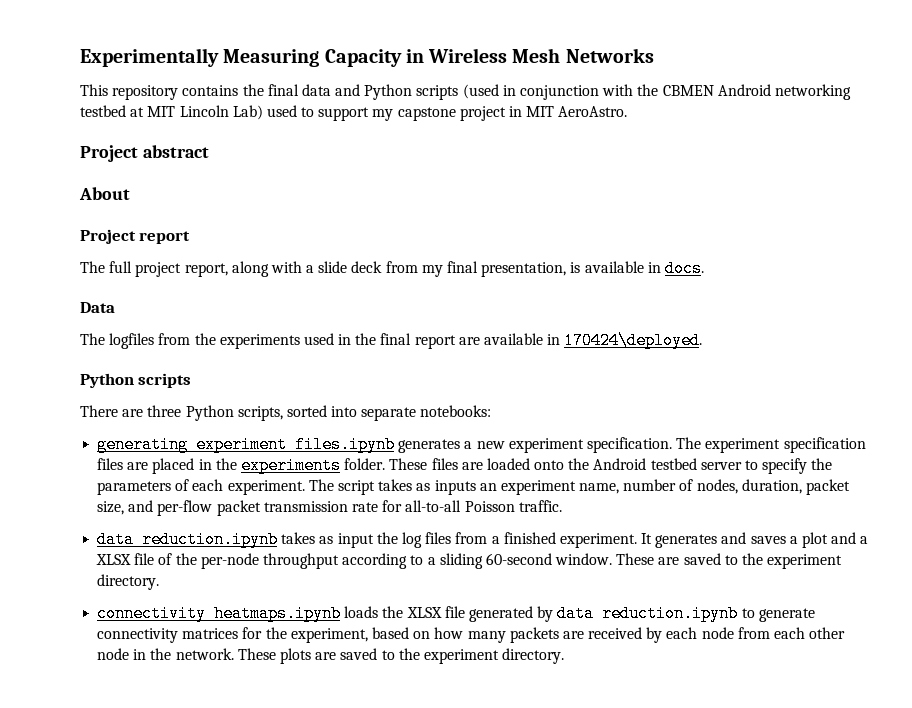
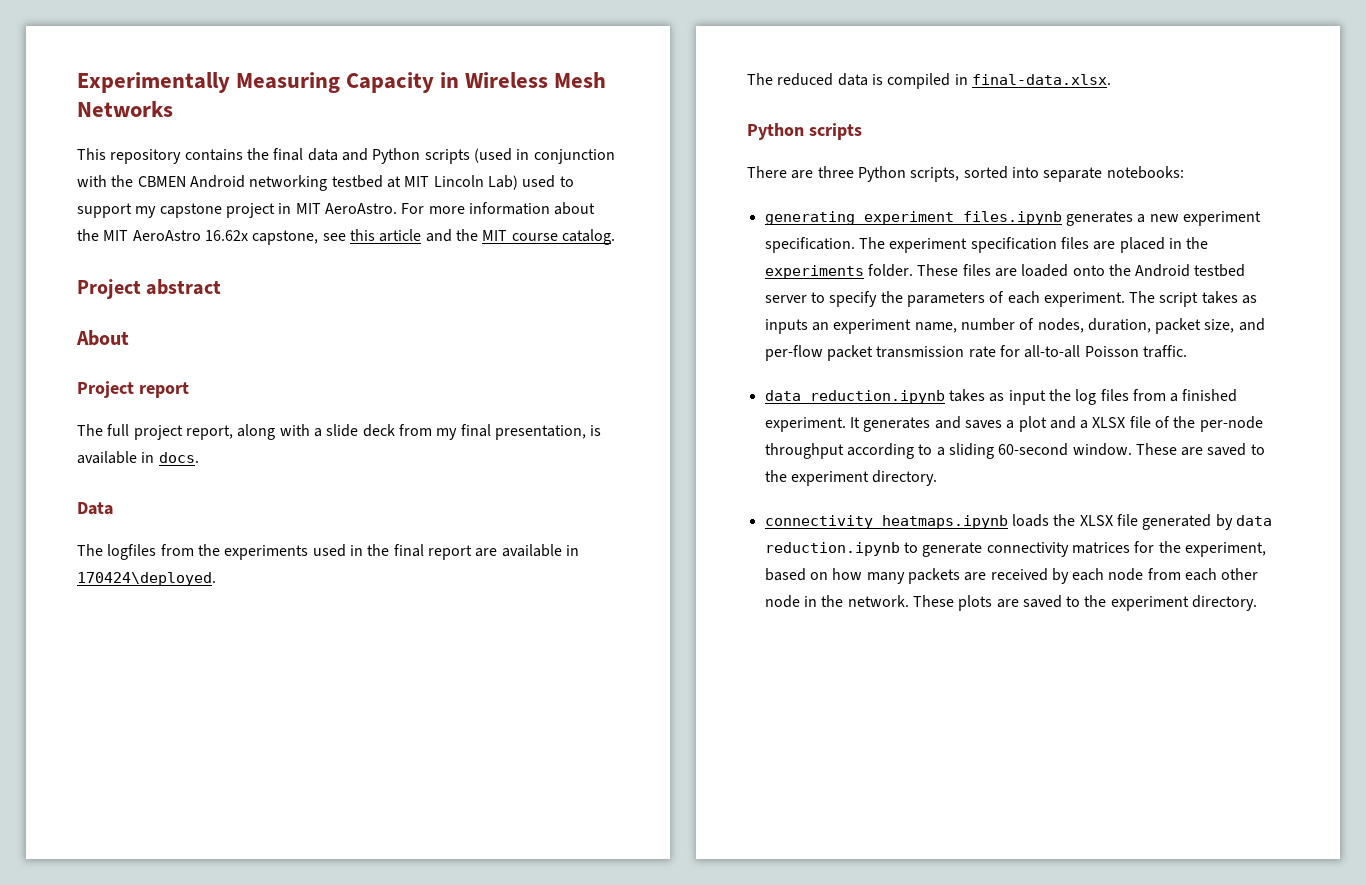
(628, 111) none -> [401,202,596,215] [77,229,615,245] For more information about the MIT AeroAstro 16.62x capstone, see this article and the MIT course catalog.
(703, 340) none -> [747,73,1111,89] // The reduced data is compiled in final-data.xlsx.

